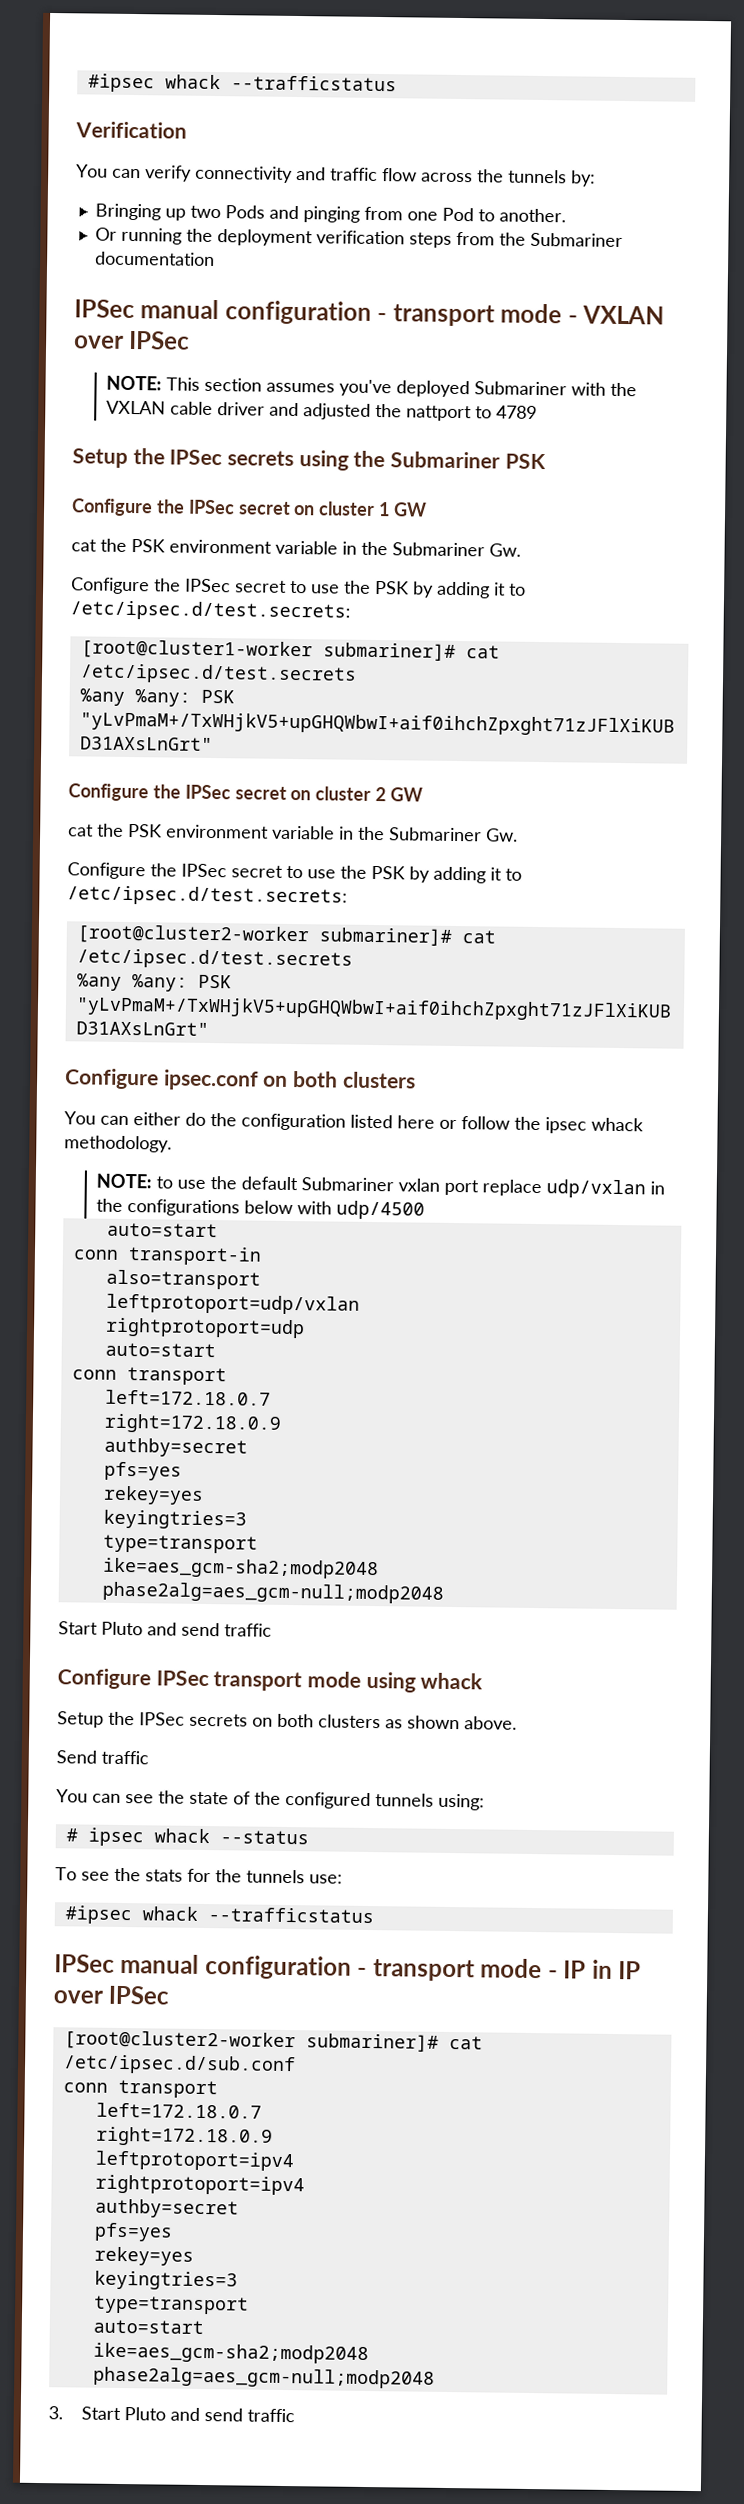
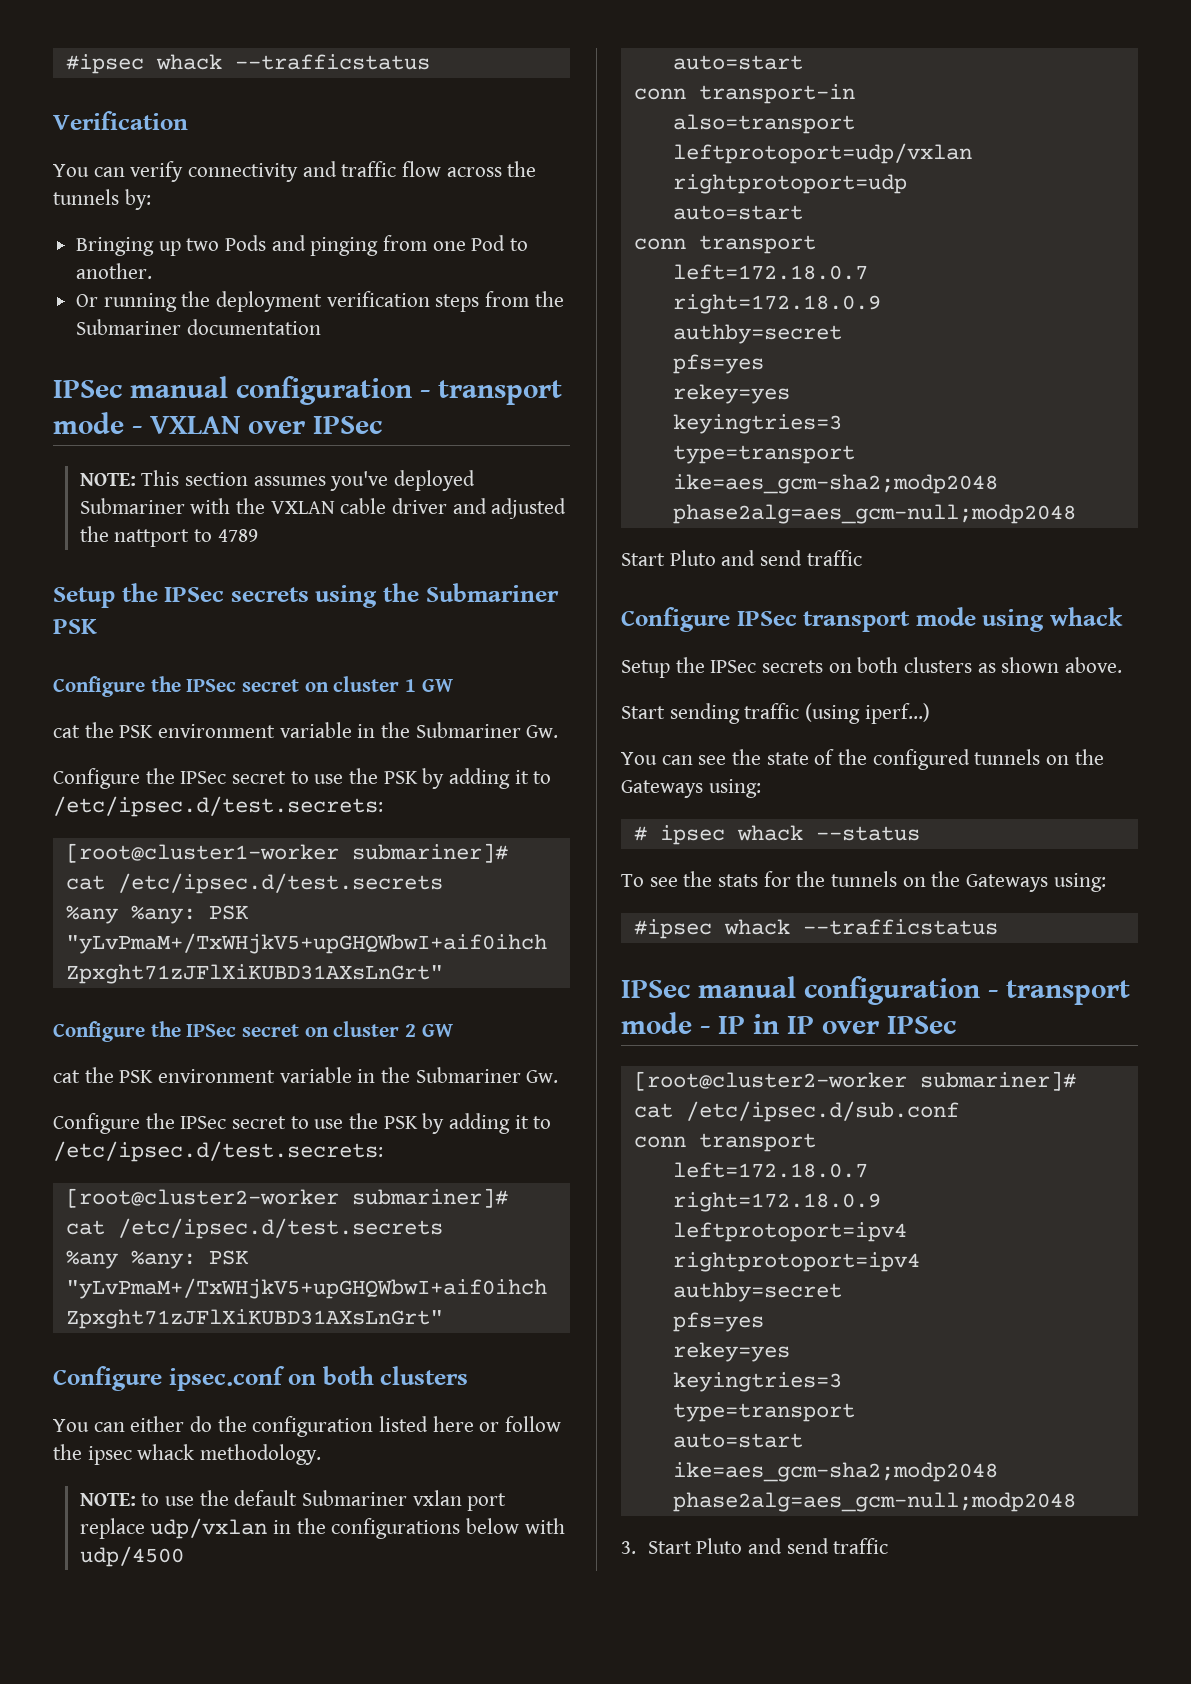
[56,1750,149,1765] Send traffic -> [621,703,930,724] Start sending traffic (using iperf...)
(434, 1800) none -> [1046,749,1104,765] [621,780,703,798] on the Gateways
[309,1874,343,1884] use: -> [902,871,1106,892] on the Gateways using:

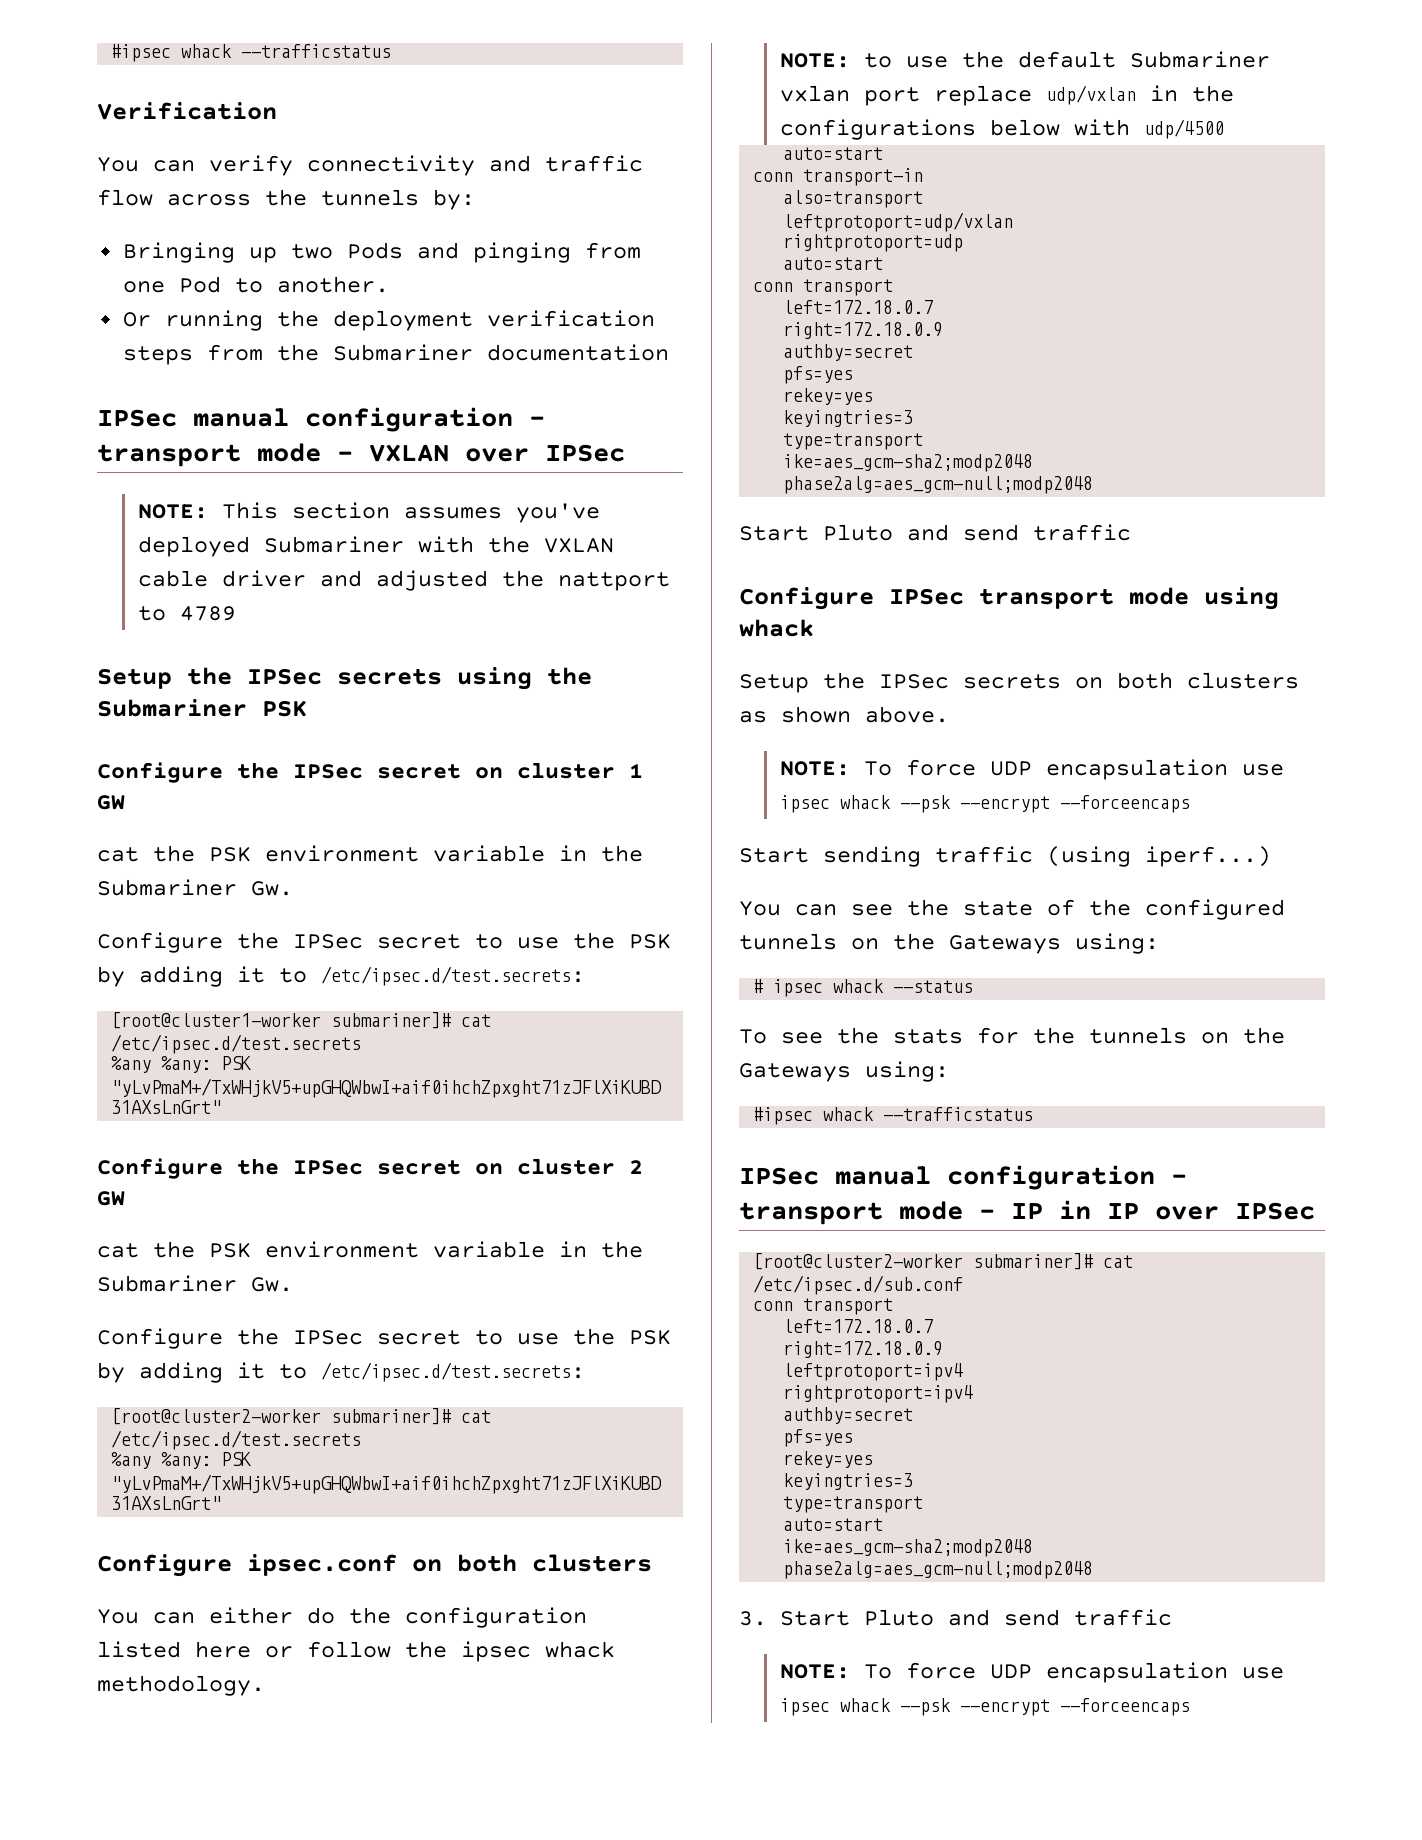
(1123, 665) none -> [780,759,1285,780] [780,795,1191,813] // NOTE: To force UDP encapsulation use ipsec whack --psk --encrypt --forceencaps
(889, 1546) none -> [780,1662,1285,1683] [780,1698,1191,1716] // NOTE: To force UDP encapsulation use ipsec whack --psk --encrypt --forceencaps

